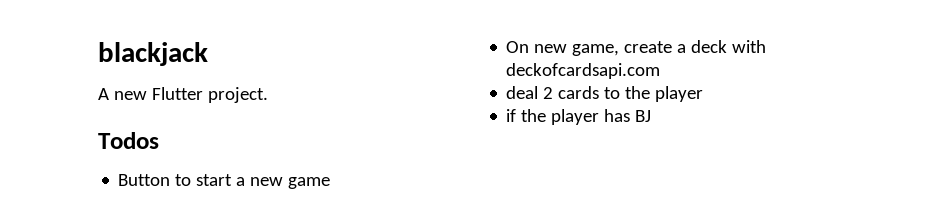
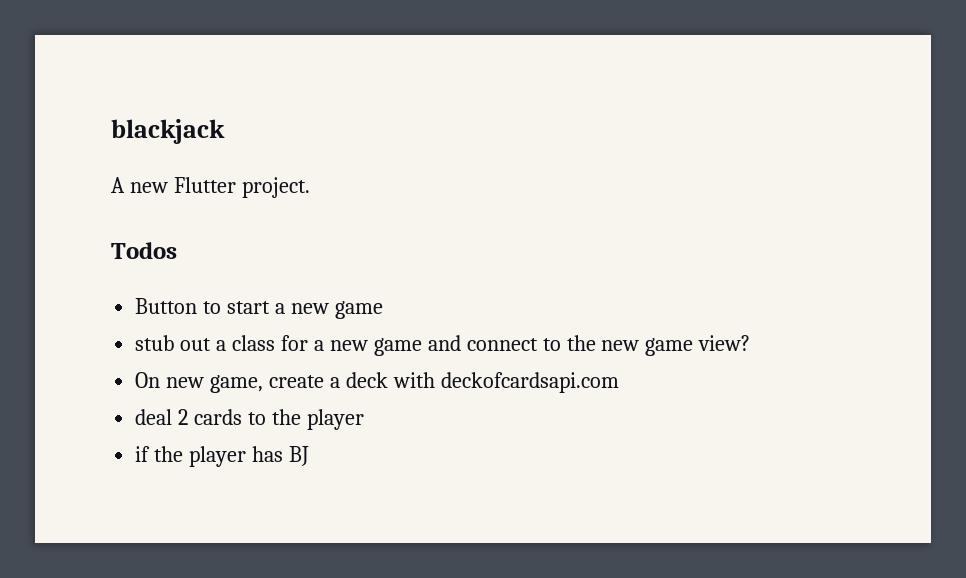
(331, 183) none -> [135,335,751,356] // stub out a class for a new game and connect to the new game view?

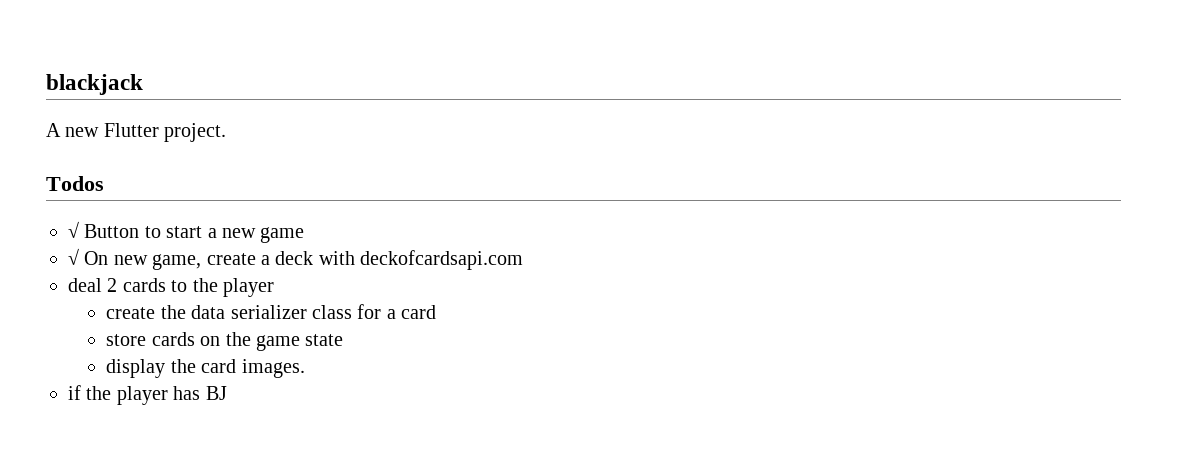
(177, 250) none -> [68,221,79,238] √
[135,335,751,356] stub out a class for a new game and connect to the new game view? // -> [68,248,79,265] √
(364, 419) none -> [106,304,437,319] [106,332,344,351] [106,359,305,378] // create the data serializer class for a card // store cards on the game state // display the card images.

